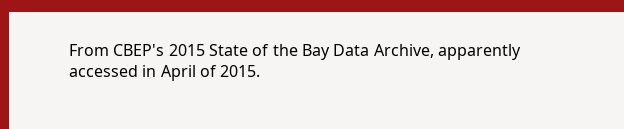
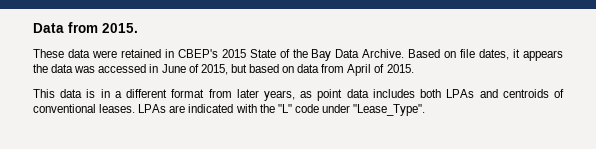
[69,44,109,56] From -> [33,22,138,33] [33,49,174,58] Data from 2015. // These data were retained in
[373,44,521,60] [69,65,261,81] Archive, apparently accessed in April of 2015. -> [362,49,564,61] [33,64,414,76] [33,89,564,101] [33,104,426,116] Archive. Based on file dates, it appears the data was accessed in June of 2015, but based on data from April of 2015. // This data is in a different format from later years, as point data includes both LPAs and centroids of conventional leases. LPAs are indicated with the "L" code under "Lease_Type".

